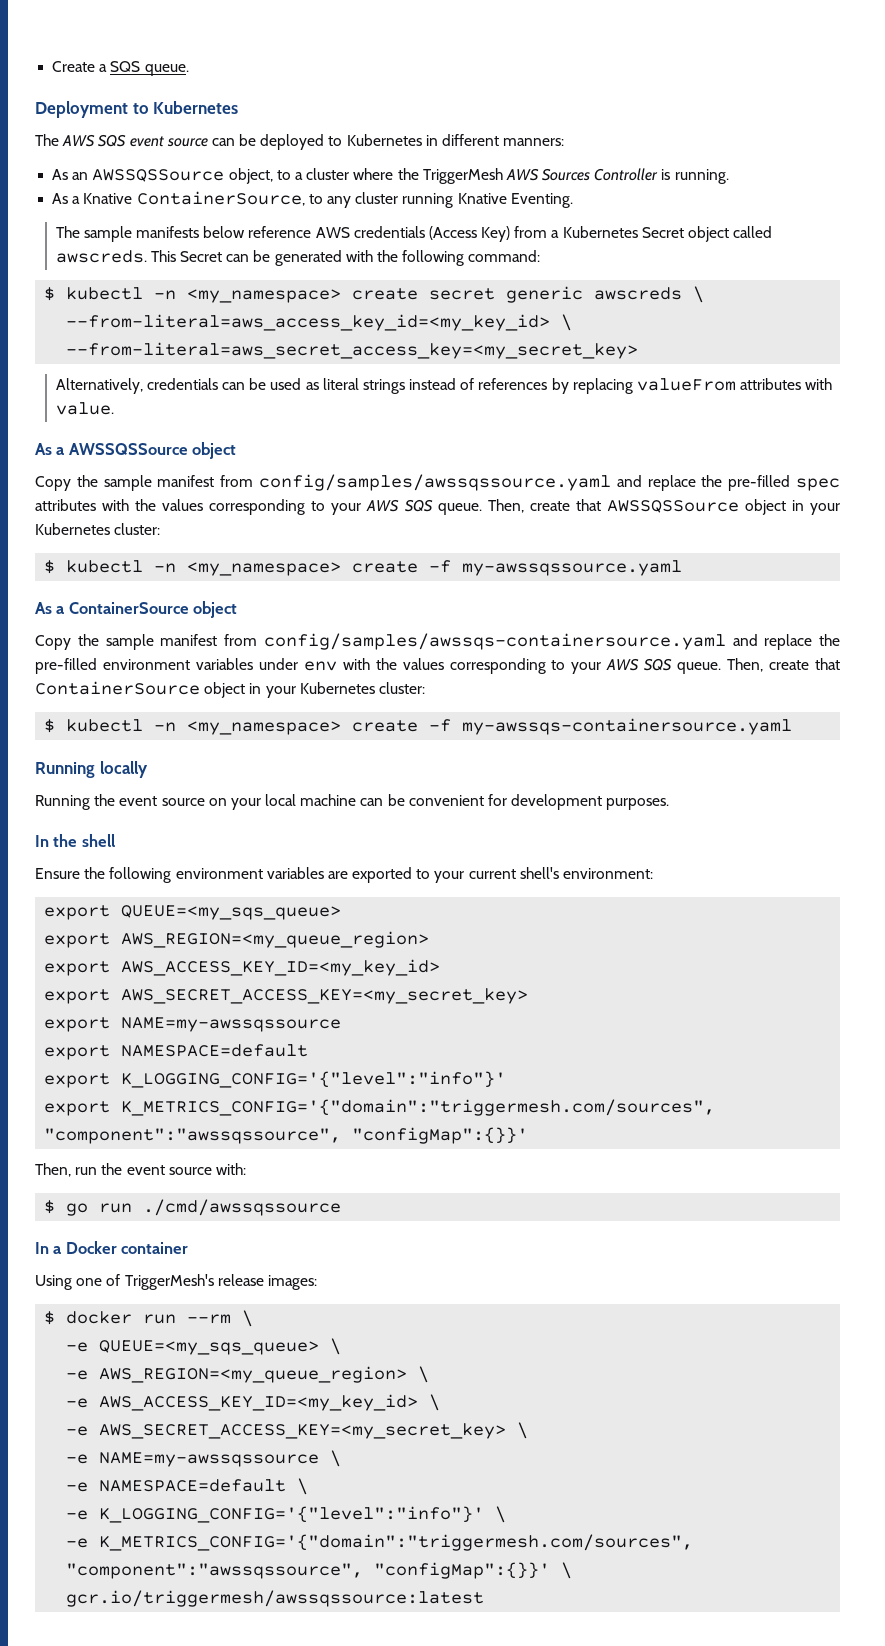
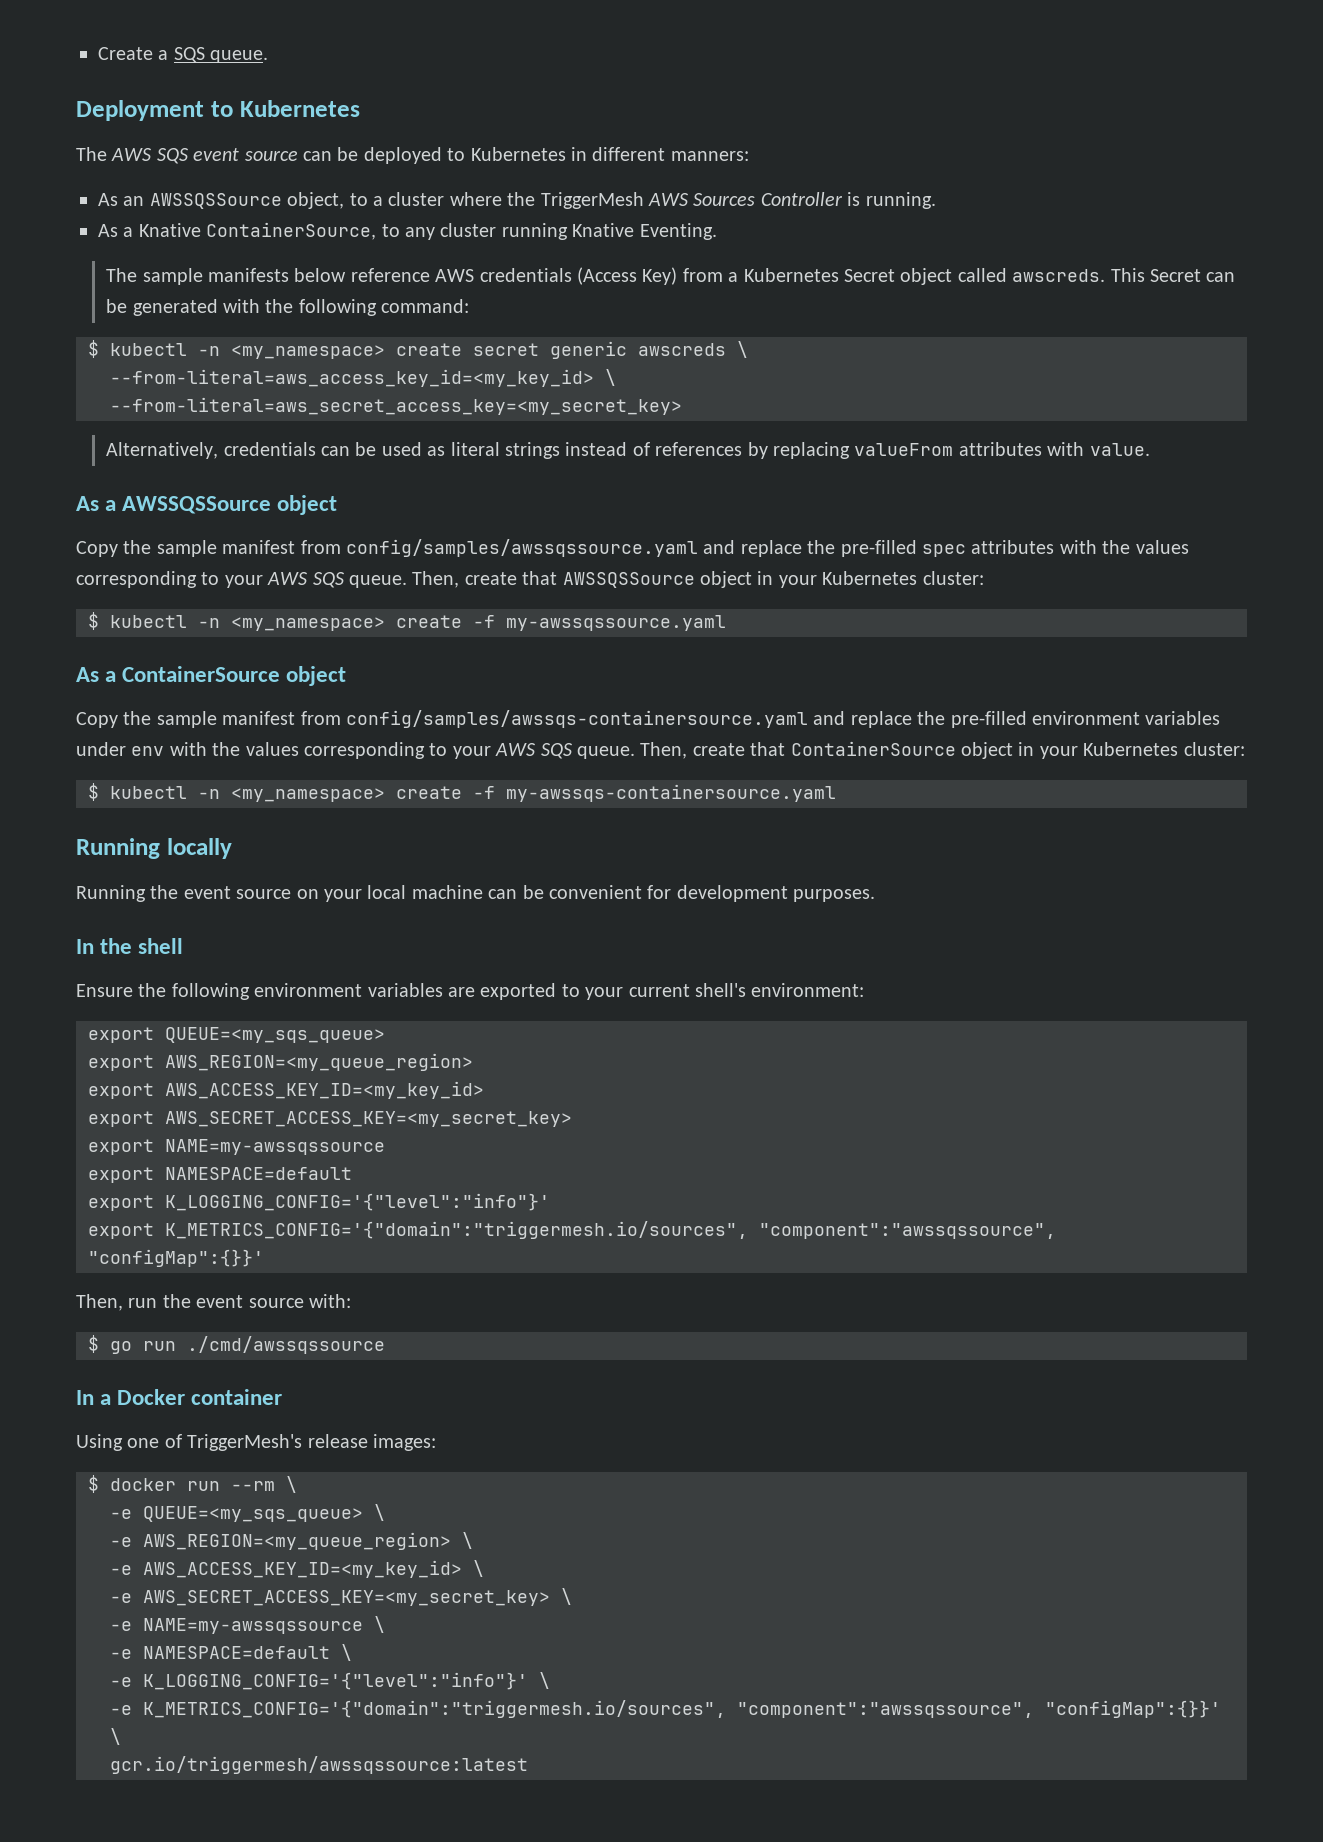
[121,1099,716,1116] K_METRICS_CONFIG='{"domain":"triggermesh.com/sources", -> [165,1221,748,1239] K_METRICS_CONFIG='{"domain":"triggermesh.io/sources",
[99,1534,694,1551] K_METRICS_CONFIG='{"domain":"triggermesh.com/sources", -> [143,1700,726,1718] K_METRICS_CONFIG='{"domain":"triggermesh.io/sources",

